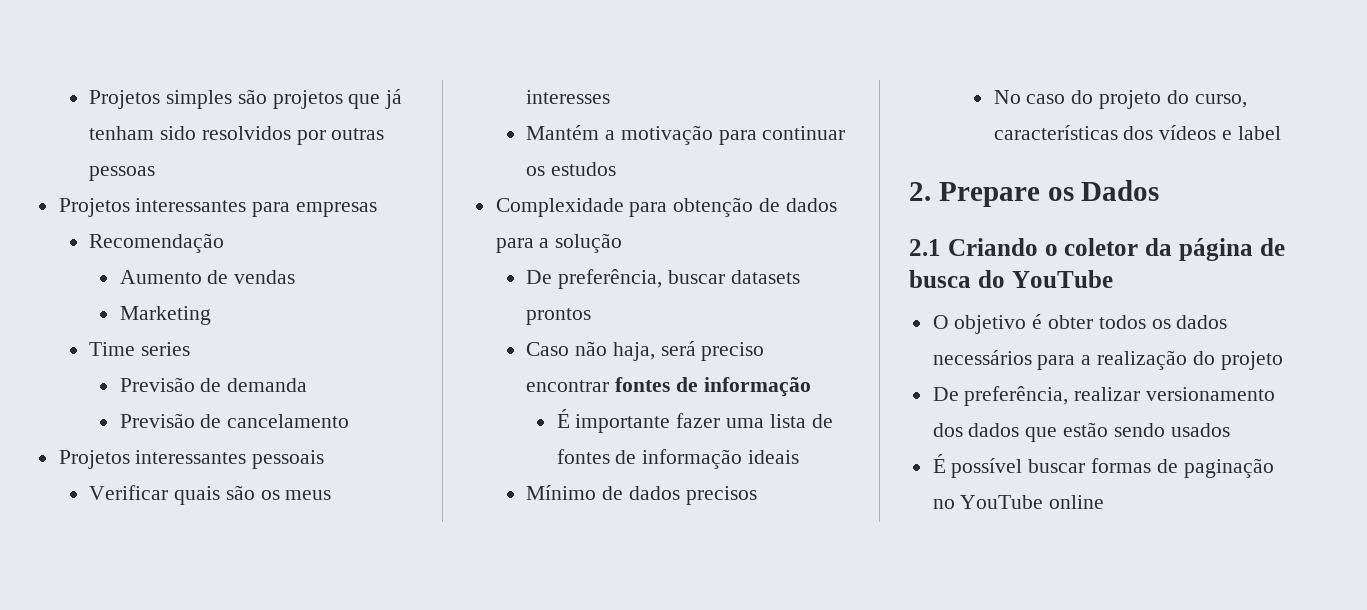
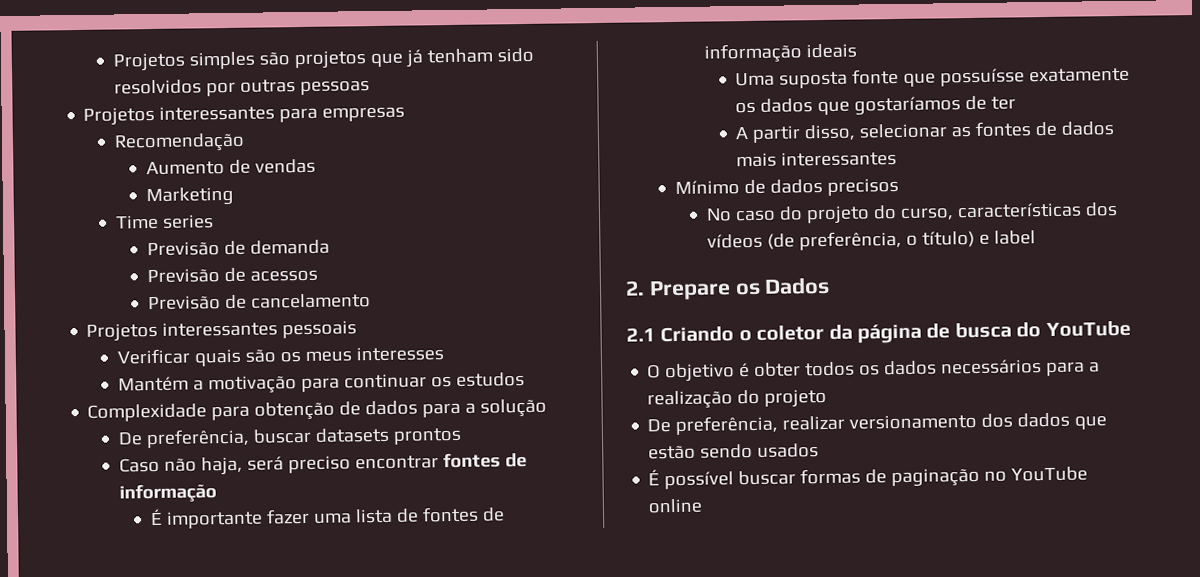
(308, 385) none -> [146,267,318,284] // Previsão de acessos
(799, 457) none -> [735,67,1131,89] [735,95,1017,116] [735,121,1115,143] [736,150,898,168] // Uma suposta fonte que possuísse exatamente os dados que gostaríamos de ter // A partir disso, selecionar as fontes de dados mais interessantes
(1217, 132) none -> [766,230,975,251] (de preferência, o título)

